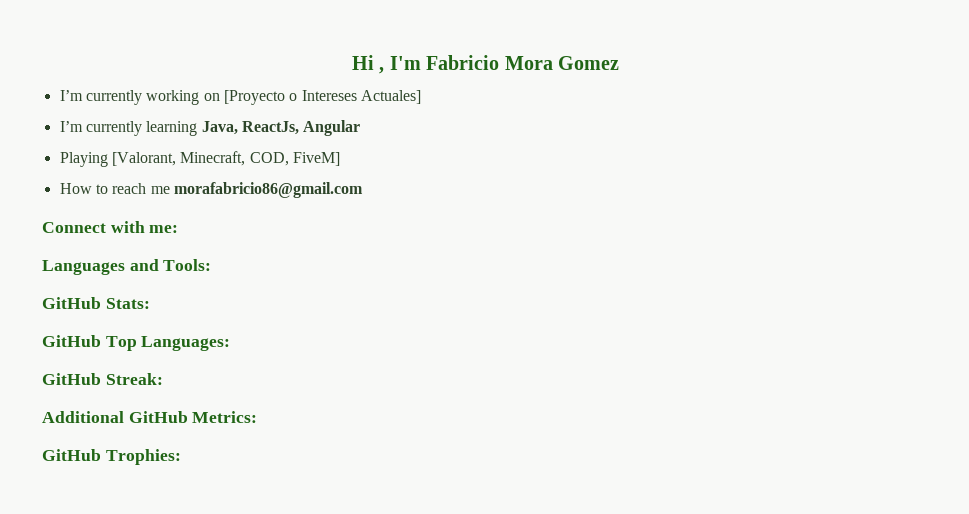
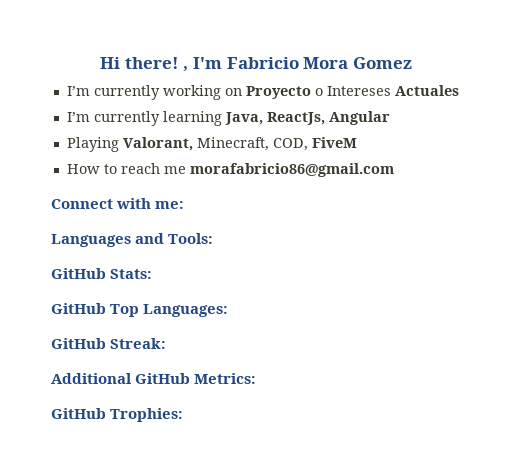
(374, 62) none -> [124,57,179,69] there!
[223,90,285,105] [Proyecto -> [245,86,311,99] Proyecto
[360,90,421,104] Actuales] -> [394,85,459,96] Actuales
[111,152,176,166] [Valorant, -> [122,137,193,151] Valorant,
[292,152,340,166] FiveM] -> [311,137,357,148] FiveM

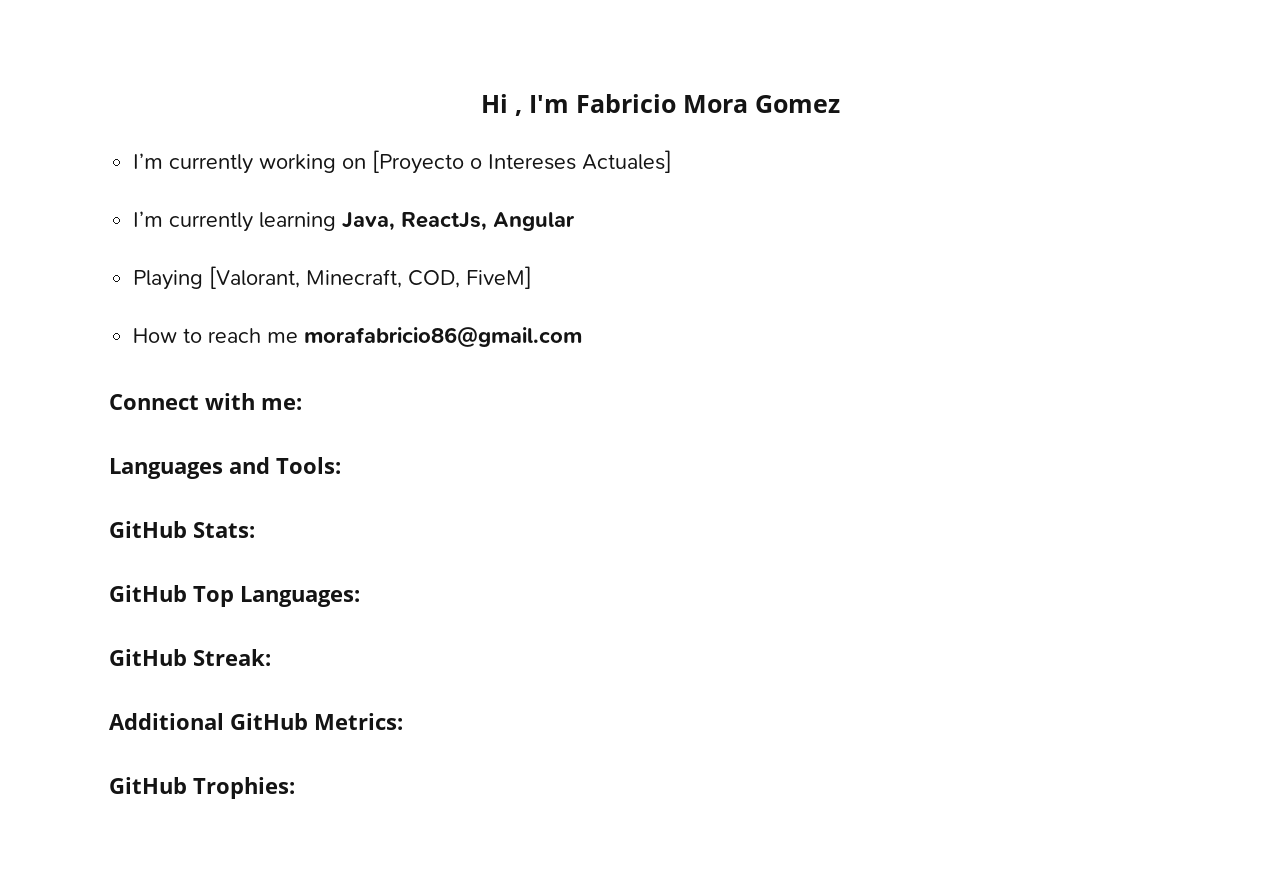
[124,57,179,69] there! -> (509, 103) none
[245,86,311,99] Proyecto -> [372,150,465,174] [Proyecto
[394,85,459,96] Actuales -> [582,150,673,173] Actuales]
[122,137,193,151] Valorant, -> [209,266,301,289] [Valorant,
[311,137,357,148] FiveM -> [466,266,533,289] FiveM]

